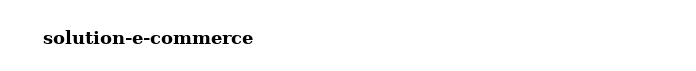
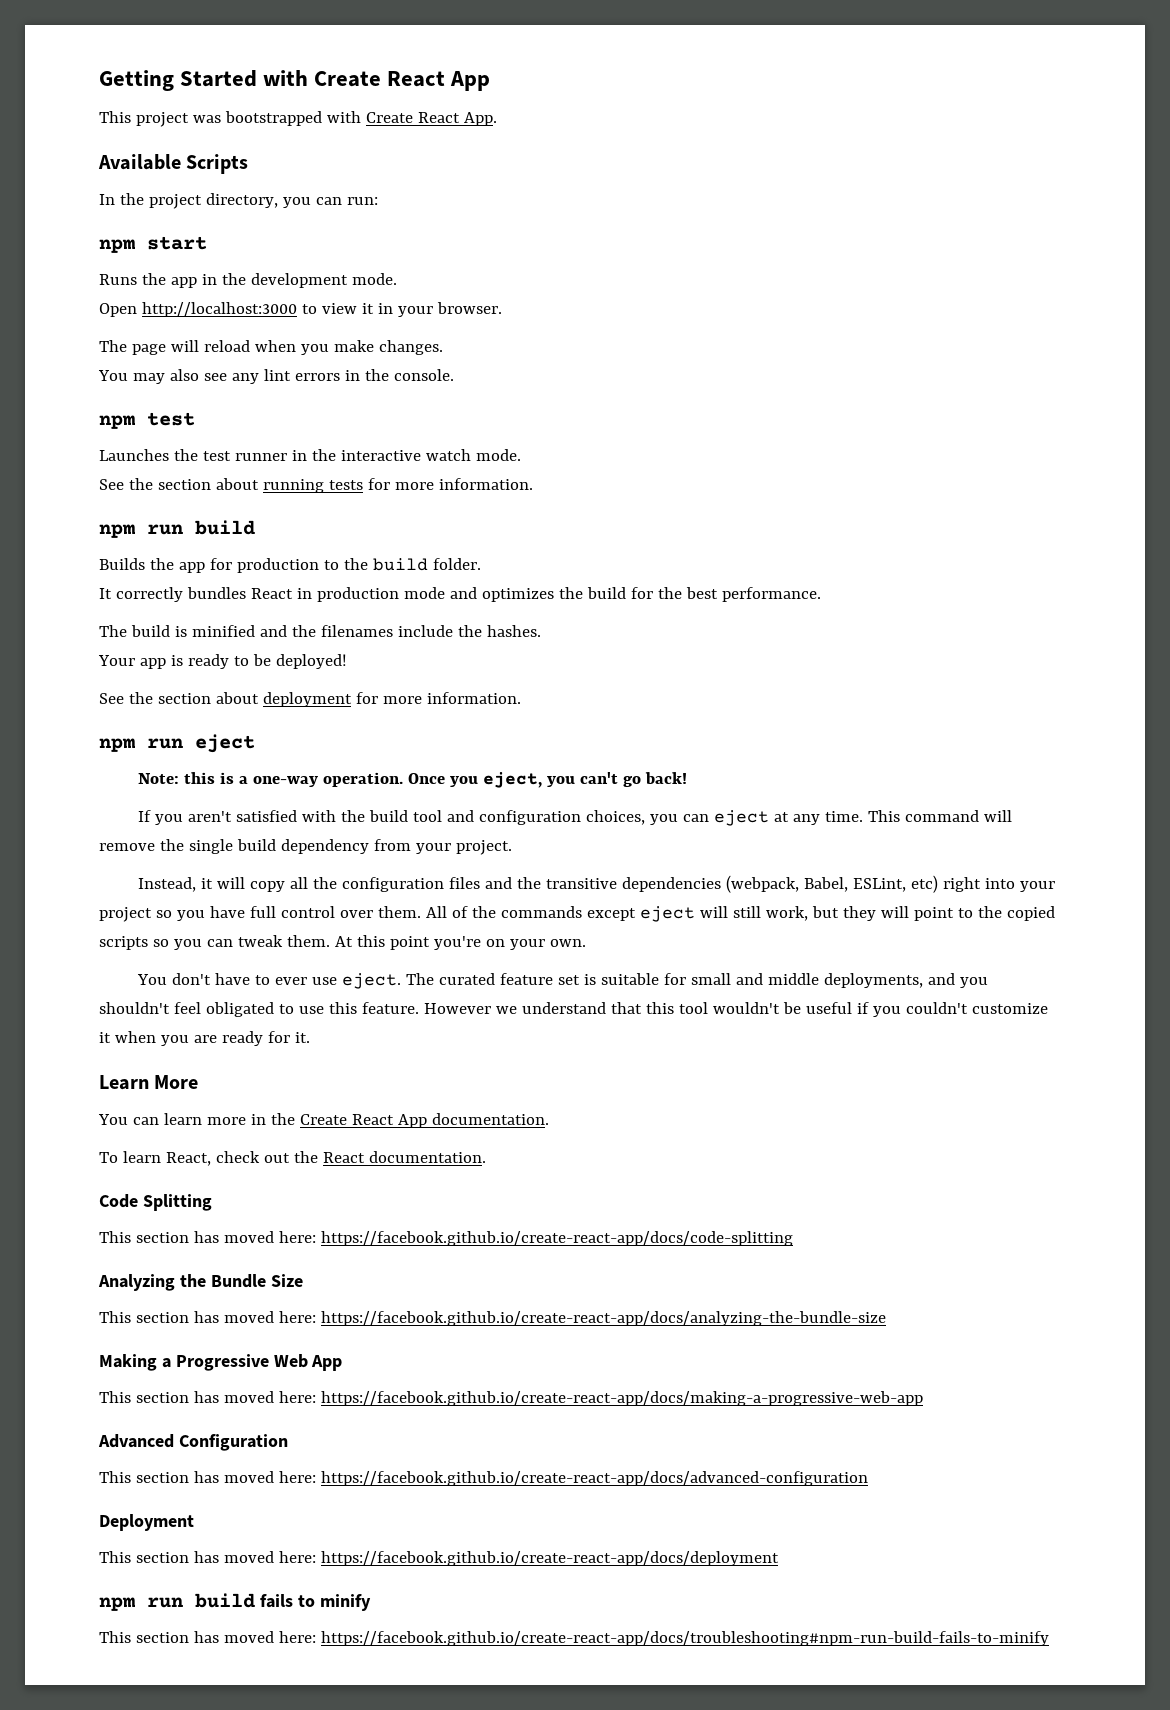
[43,30,253,44] solution-e-commerce -> [99,70,491,91] [99,111,497,127] [98,154,249,174] [99,193,378,209] [99,236,207,253] [99,273,397,288] [99,302,502,317] [99,340,443,355] [98,369,454,384] [99,412,195,429] [99,449,521,461] [99,478,533,493] [99,520,255,538] [99,558,481,573] [99,587,821,602] [99,625,541,637] [98,654,347,669] [99,692,521,707] [99,734,255,753] [137,772,687,788] [137,810,1012,826] [99,839,512,855] [137,875,1055,893] [99,906,1055,922] [99,935,586,950] [136,973,988,989] [99,1002,1048,1017] [99,1031,310,1046] [99,1075,199,1090] [98,1113,549,1128] [99,1151,486,1166] [99,1194,212,1211] [99,1231,793,1246] [98,1274,303,1291] [99,1311,886,1326] [99,1354,343,1371] [99,1391,923,1406] [98,1434,288,1451] [99,1471,868,1486] [99,1514,194,1531] [99,1551,779,1566] [99,1593,371,1611] [99,1631,1049,1646] Getting Started with Create React App // This project was bootstrapped with Create React App. // Available Scripts // In the project directory, you can run: // npm start // Runs the app in the development mode. // Open http://localhost:3000 to view it in your browser. // The page will reload when you make changes. // You may also see any lint errors in the console. // npm test // Launches the test runner in the interactive watch mode. // See the section about running tests for more information. // npm run build // Builds the app for production to the build folder. // It correctly bundles React in production mode and optimizes the build for the best performance. // The build is minified and the filenames include the hashes. // Your app is ready to be deployed! // See the section about deployment for more information. // npm run eject // Note: this is a one-way operation. Once you eject, you can't go back! // If you aren't satisfied with the build tool and configuration choices, you can eject at any time. This command will remove the single build dependency from your project. // Instead, it will copy all the configuration files and the transitive dependencies (webpack, Babel, ESLint, etc) right into your project so you have full control over them. All of the commands except eject will still work, but they will point to the copied scripts so you can tweak them. At this point you're on your own. // You don't have to ever use eject. The curated feature set is suitable for small and middle deployments, and you shouldn't feel obligated to use this feature. However we understand that this tool wouldn't be useful if you couldn't customize it when you are ready for it. // Learn More // You can learn more in the Create React App documentation. // To learn React, check out the React documentation. // Code Splitting // This section has moved here: https://facebook.github.io/create-react-app/docs/code-splitting // Analyzing the Bundle Size // This section has moved here: https://facebook.github.io/create-react-app/docs/analyzing-the-bundle-size // Making a Progressive Web App // This section has moved here: https://facebook.github.io/create-react-app/docs/making-a-progressive-web-app // Advanced Configuration // This section has moved here: https://facebook.github.io/create-react-app/docs/advanced-configuration // Deployment // This section has moved here: https://facebook.github.io/create-react-app/docs/deployment // npm run build fails to minify // This section has moved here: https://facebook.github.io/create-react-app/docs/troubleshooting#npm-run-build-fails-to-minify

